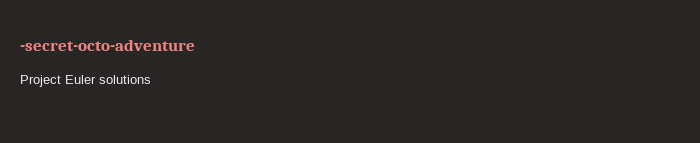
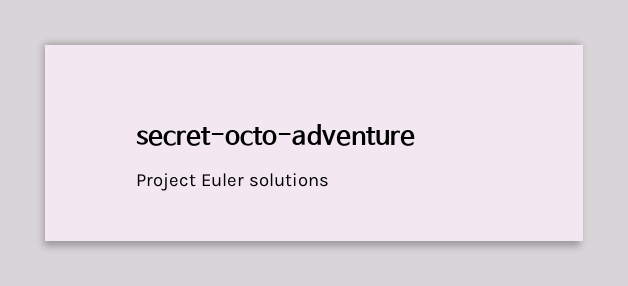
[20,39,195,51] -secret-octo-adventure -> [136,124,415,146] secret-octo-adventure

